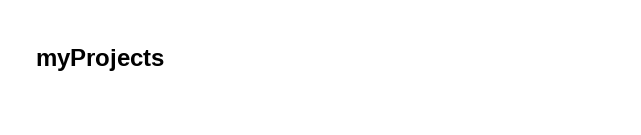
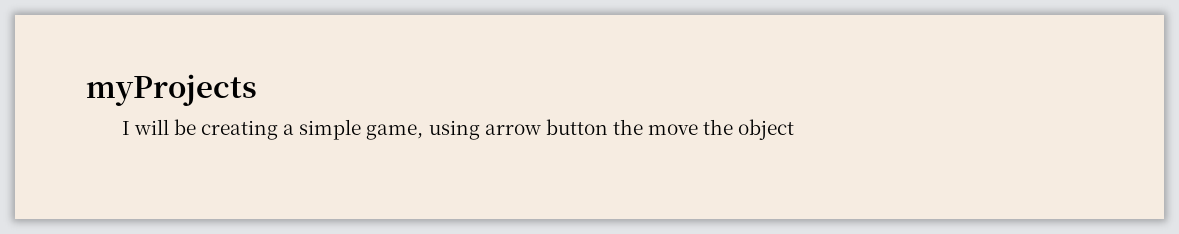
(164, 60) none -> [121,119,795,140] // I will be creating a simple game, using arrow button the move the object

